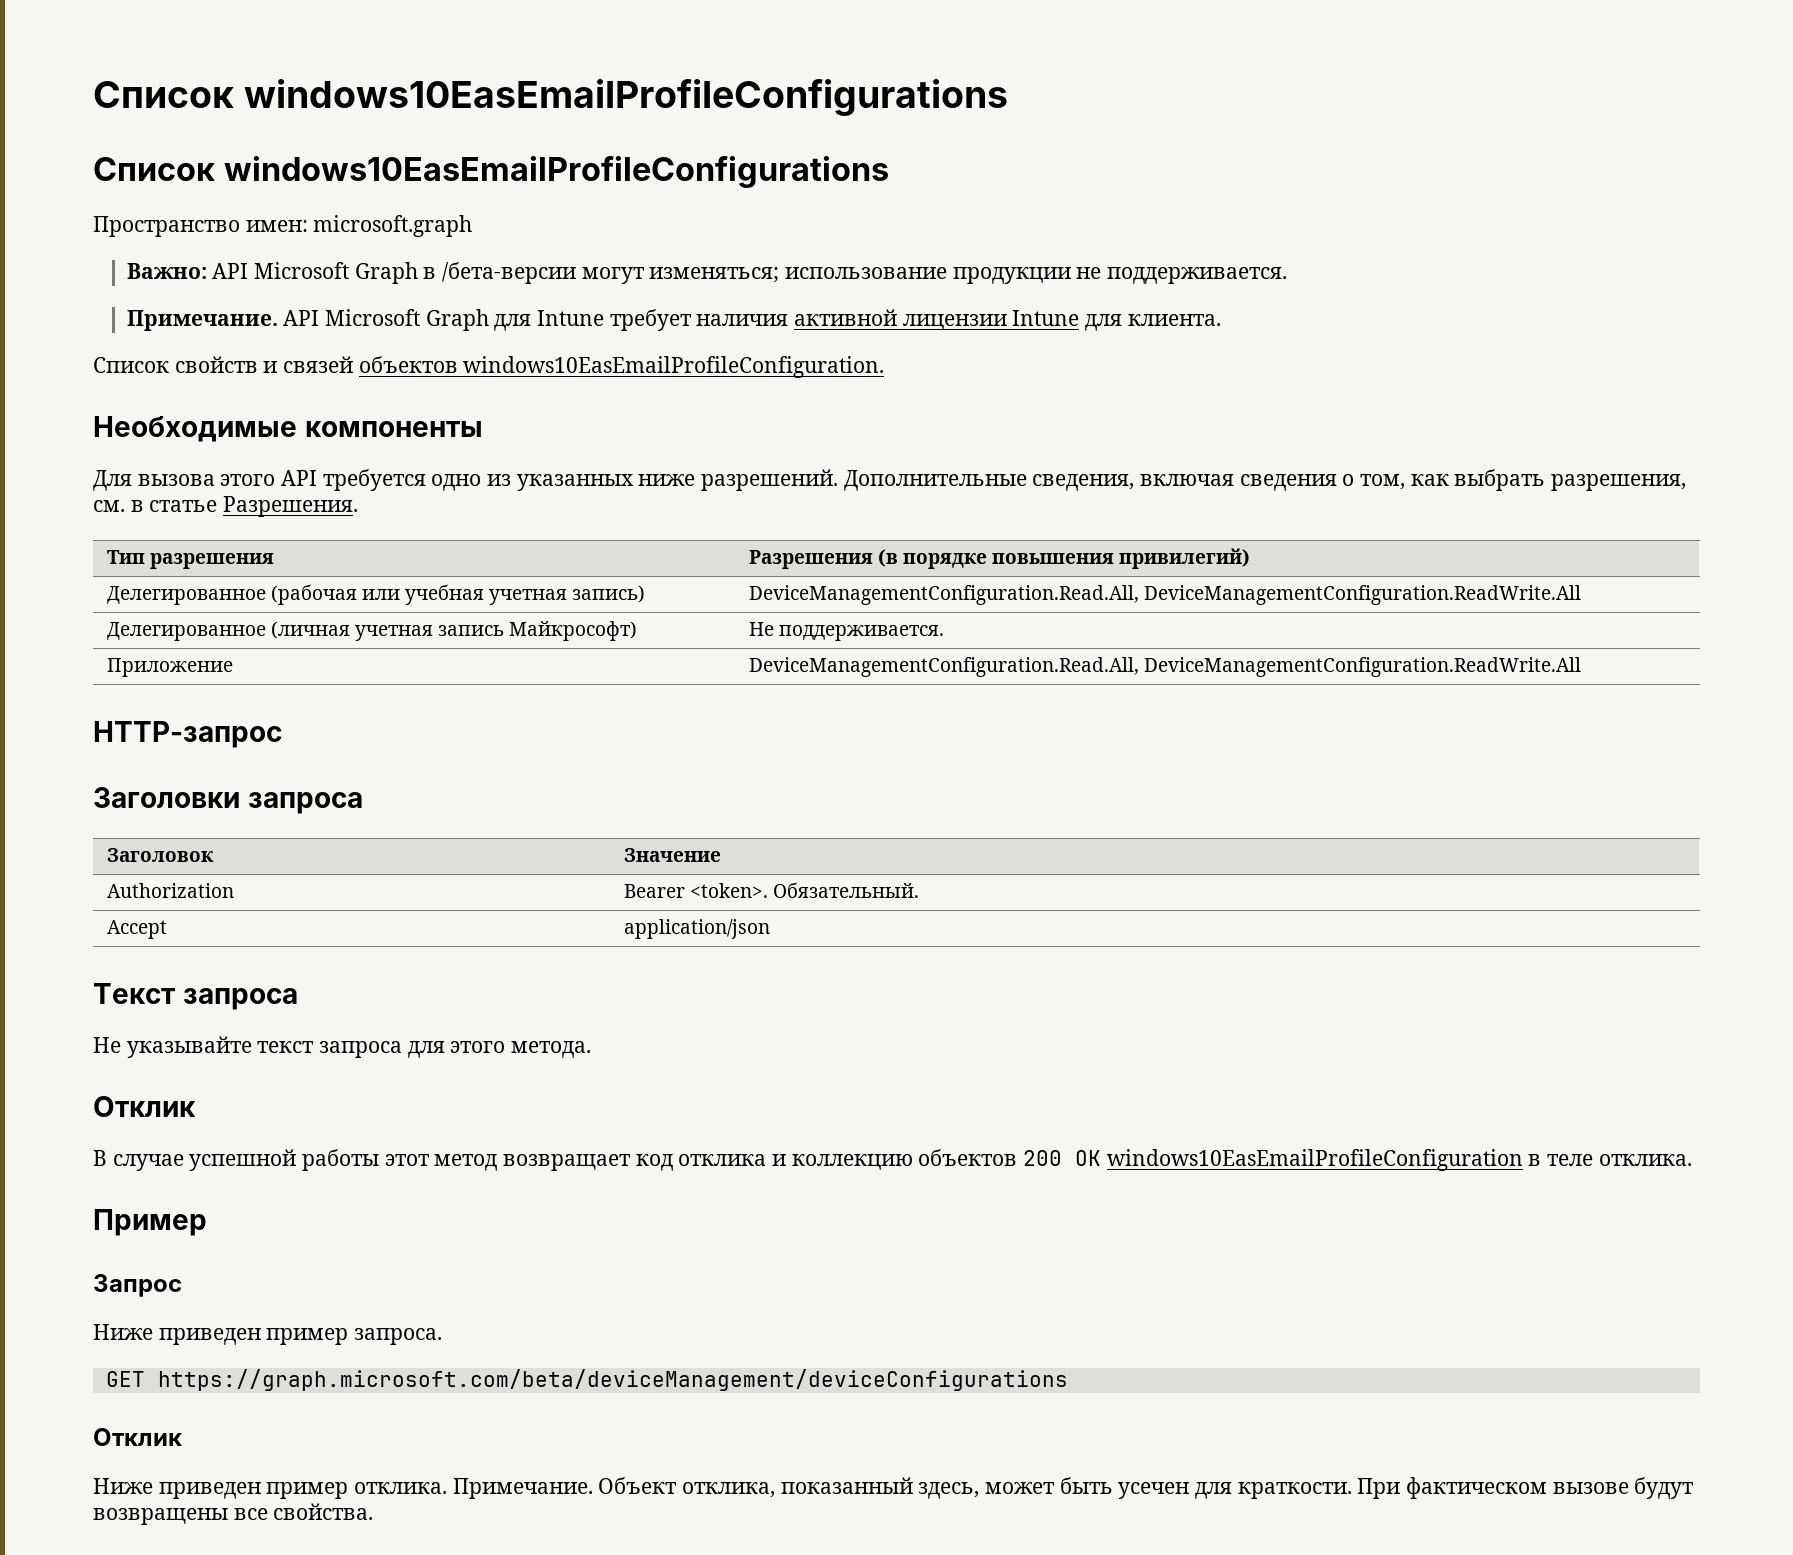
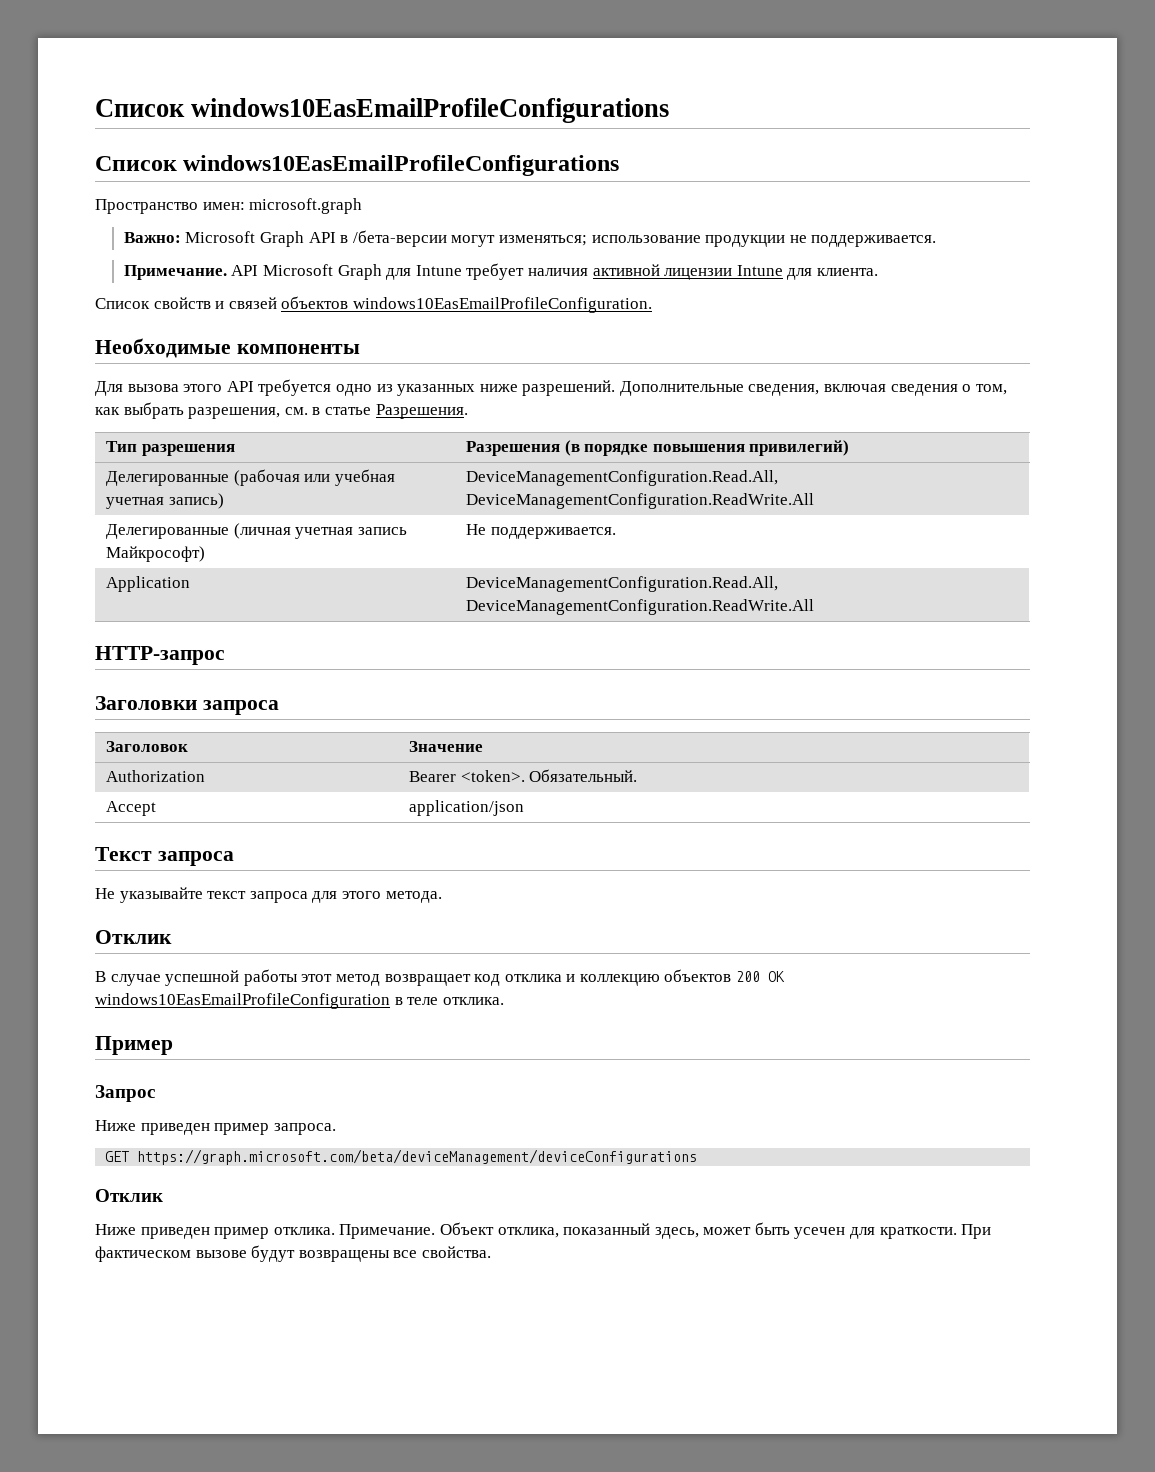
[212,262,418,284] API Microsoft Graph -> [185,231,336,247] Microsoft Graph API
[106,586,266,605] Делегированное -> [106,471,230,486] Делегированные
[106,622,266,641] Делегированное -> [106,524,230,539] Делегированные
[106,658,233,677] Приложение -> [106,576,191,592] Application

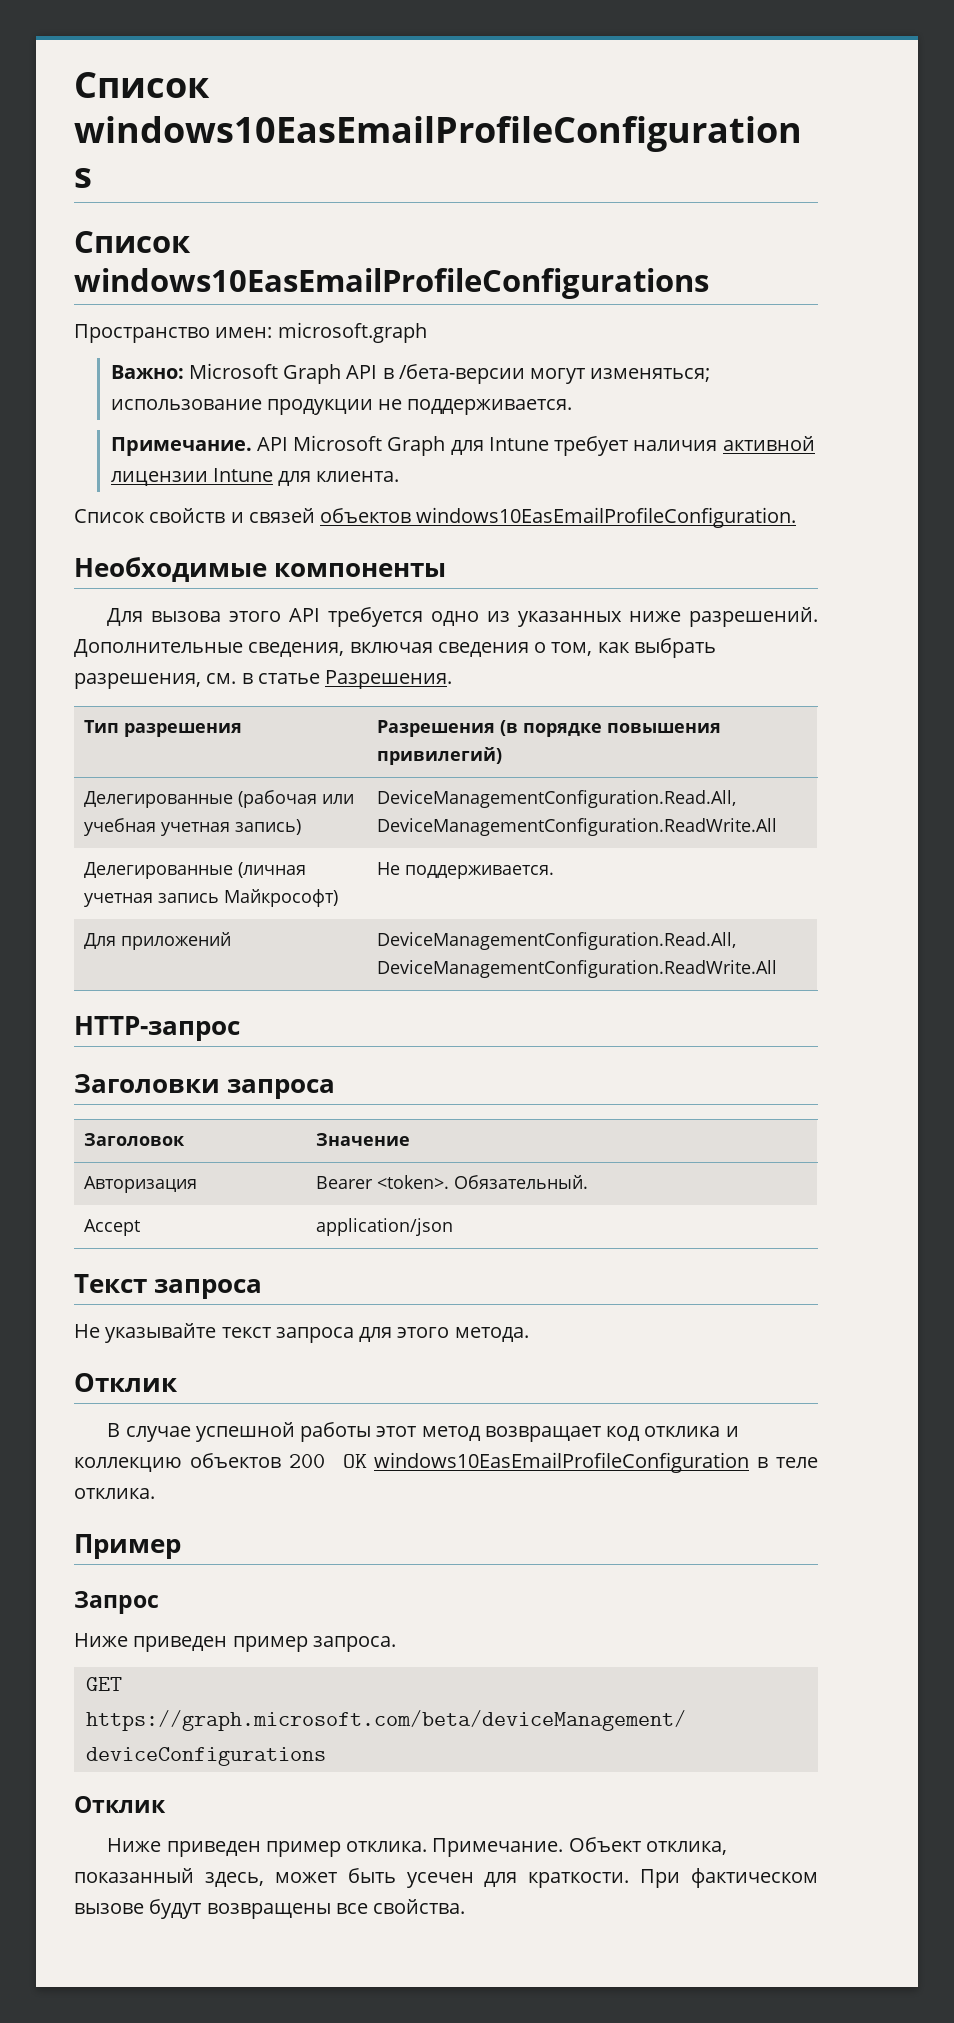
[106,576,191,592] Application -> [84,932,232,950] Для приложений
[106,770,206,782] Authorization -> [84,1176,198,1193] Авторизация

